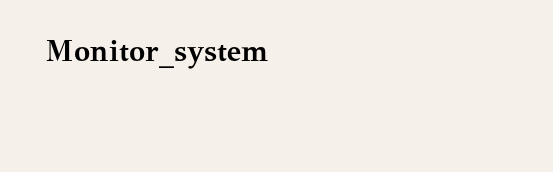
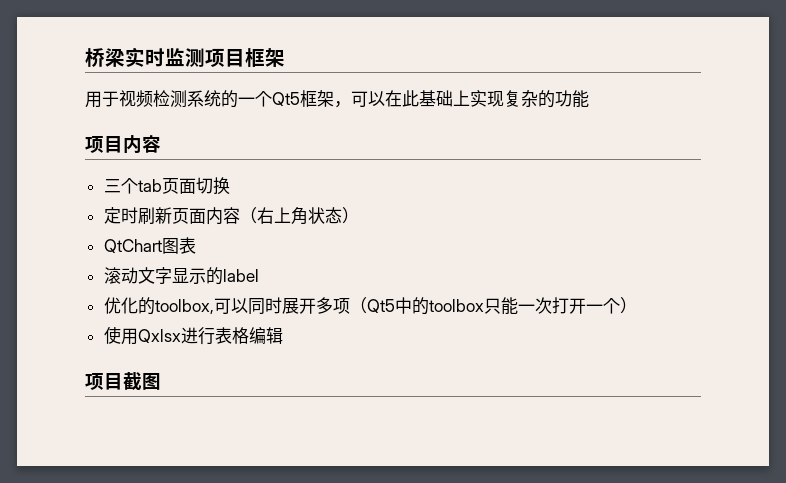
[45,40,268,69] Monitor_system -> [85,47,285,67] [85,90,589,108] [85,135,161,154] [103,177,230,195] [103,207,359,225] [103,237,196,254] [103,267,259,285] [103,297,637,315] [103,326,283,345] [85,372,161,390] 桥梁实时监测项目框架 // 用于视频检测系统的一个Qt5框架，可以在此基础上实现复杂的功能 // 项目内容 // 三个tab页面切换 // 定时刷新页面内容（右上角状态） // QtChart图表 // 滚动文字显示的label // 优化的toolbox,可以同时展开多项（Qt5中的toolbox只能一次打开一个） // 使用Qxlsx进行表格编辑 // 项目截图

